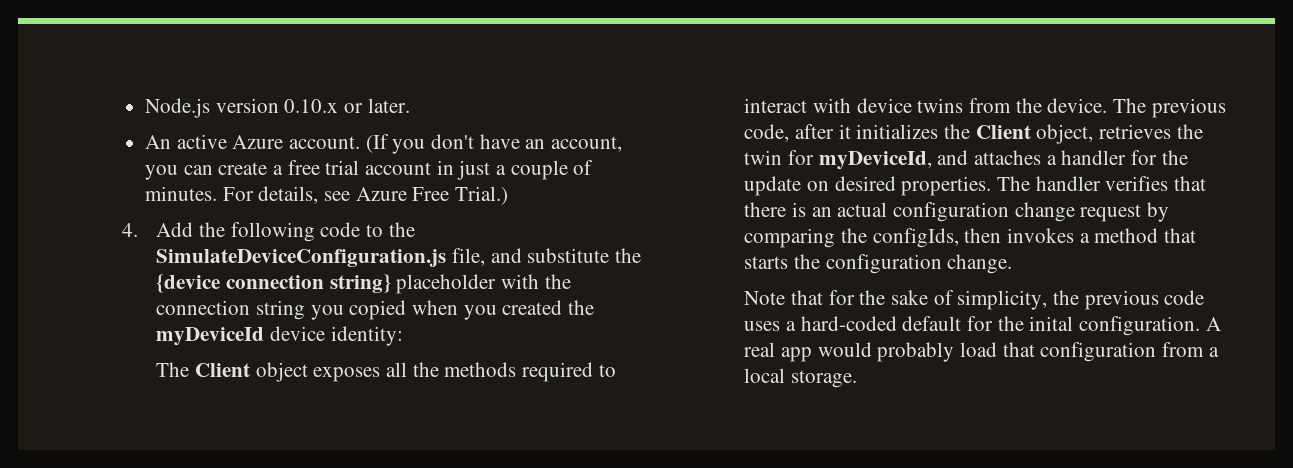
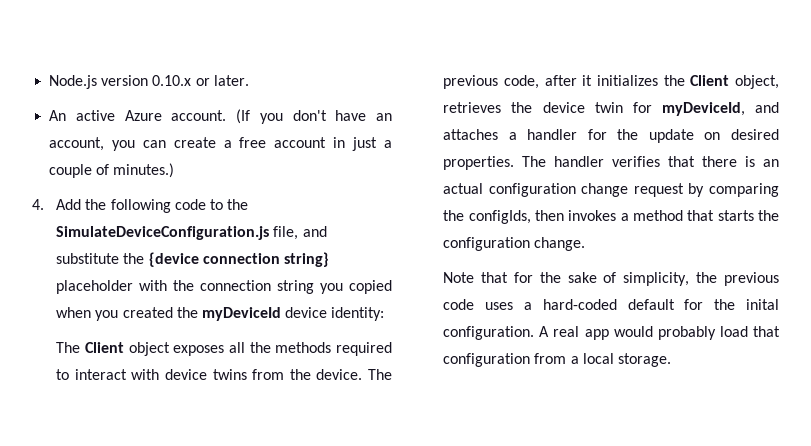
[325,160,360,175] trial -> (267, 142) none
[145,186,509,205] minutes. For details, see Azure Free Trial.) -> [113,163,175,178] minutes.)
(1203, 131) none -> [542,102,585,113] device

